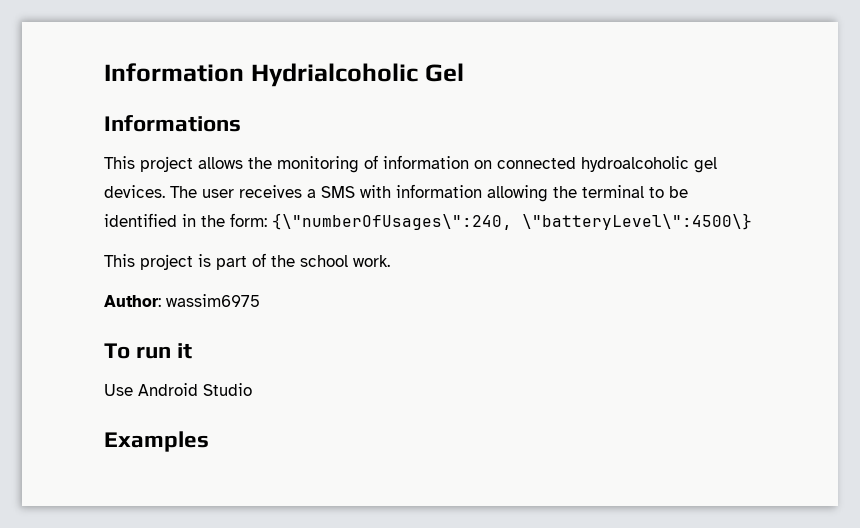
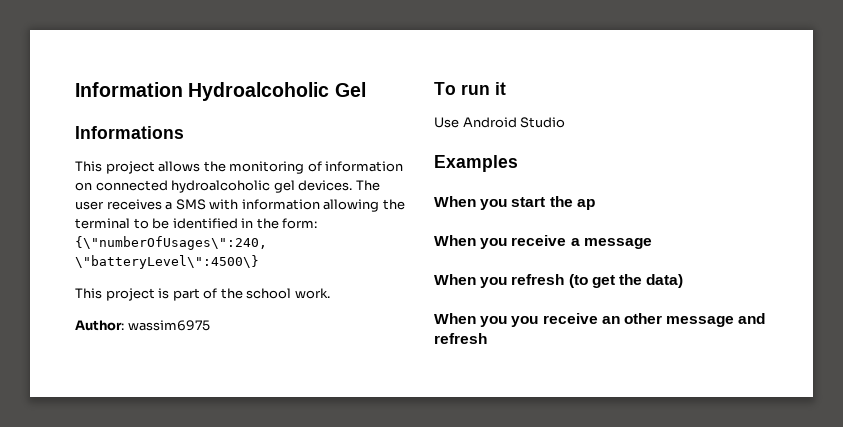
[250,63,418,87] Hydrialcoholic -> [188,82,330,101] Hydroalcoholic
(209, 441) none -> [434,196,595,210] [434,235,652,249] [434,274,684,288] [434,313,766,327] [434,333,487,344] // When you start the ap // When you receive a message // When you refresh (to get the data) // When you you receive an other message and refresh

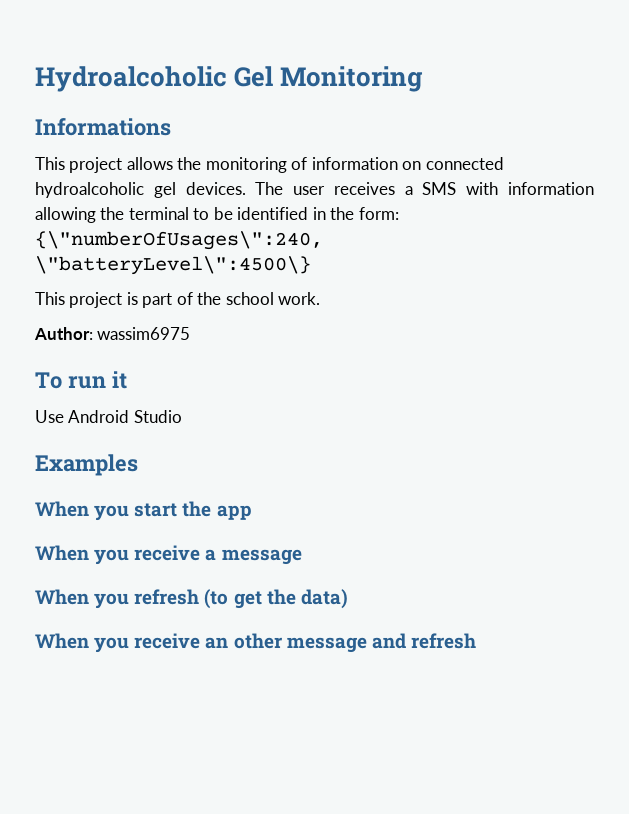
[75,82,183,97] Information -> (35, 79) none
(366, 89) none -> [280,66,424,92] Monitoring
[576,199,595,210] ap -> [216,505,252,520] app
[511,316,539,327] you -> (130, 645) none

